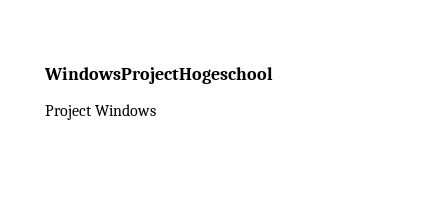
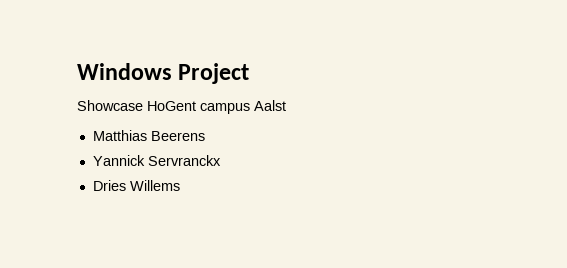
[44,67,273,84] [45,104,157,120] WindowsProjectHogeschool // Project Windows -> [77,63,250,84] [77,100,286,114] [92,130,205,141] [92,155,221,166] [92,180,180,191] Windows Project // Showcase HoGent campus Aalst // Matthias Beerens // Yannick Servranckx // Dries Willems

